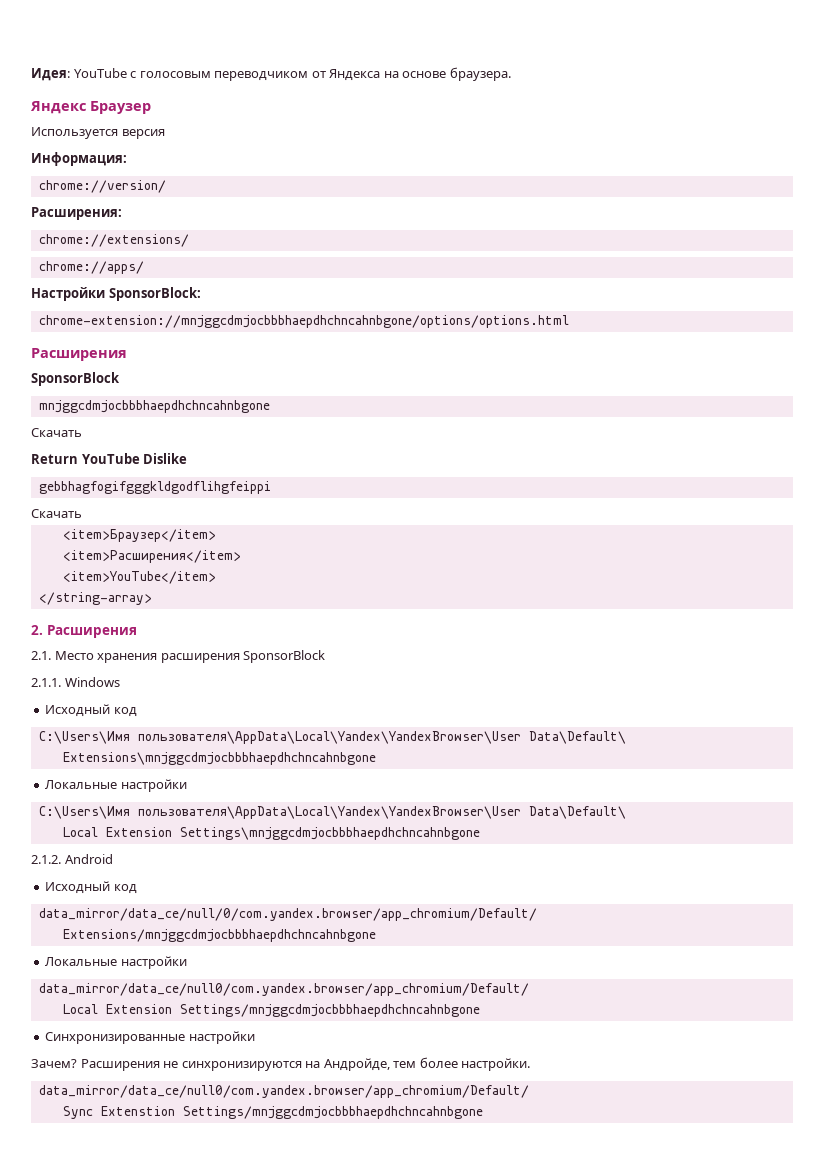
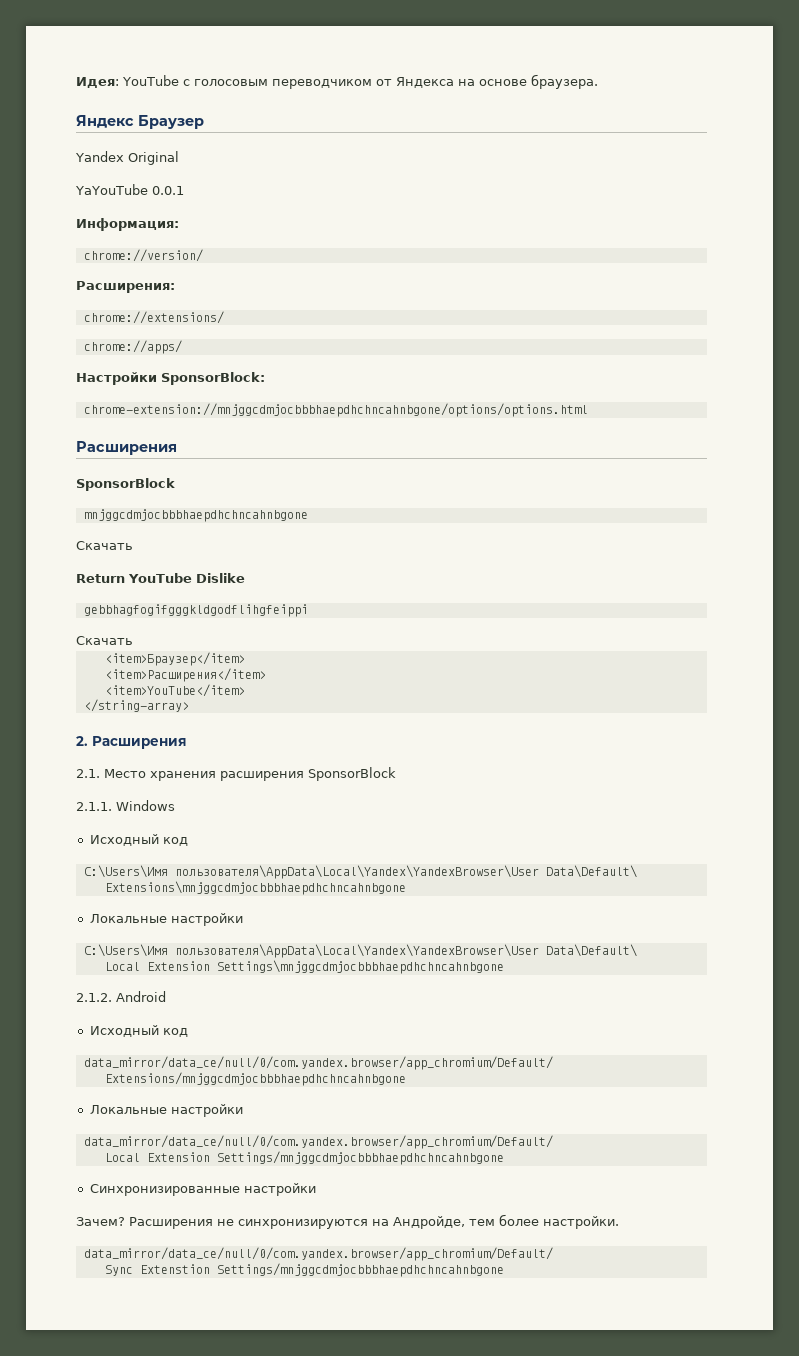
[31,127,165,139] Используется версия -> [75,151,179,165] [75,184,184,195] Yandex Original // YaYouTube 0.0.1
[38,983,529,996] data_mirror/data_ce/null0/com.yandex.browser/app_chromium/Default/ -> [83,1135,553,1149] data_mirror/data_ce/null/0/com.yandex.browser/app_chromium/Default/
[38,1085,529,1098] data_mirror/data_ce/null0/com.yandex.browser/app_chromium/Default/ -> [83,1247,553,1261] data_mirror/data_ce/null/0/com.yandex.browser/app_chromium/Default/

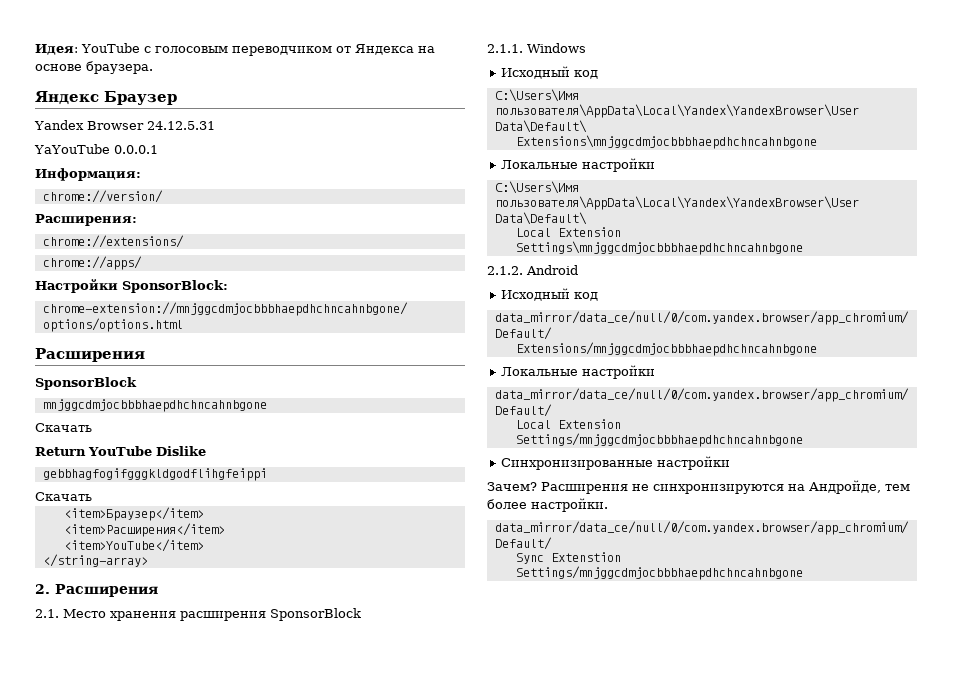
[127,151,179,165] Original -> [86,121,215,130] Browser 24.12.5.31
[151,186,184,195] 0.0.1 -> [113,145,158,154] 0.0.0.1

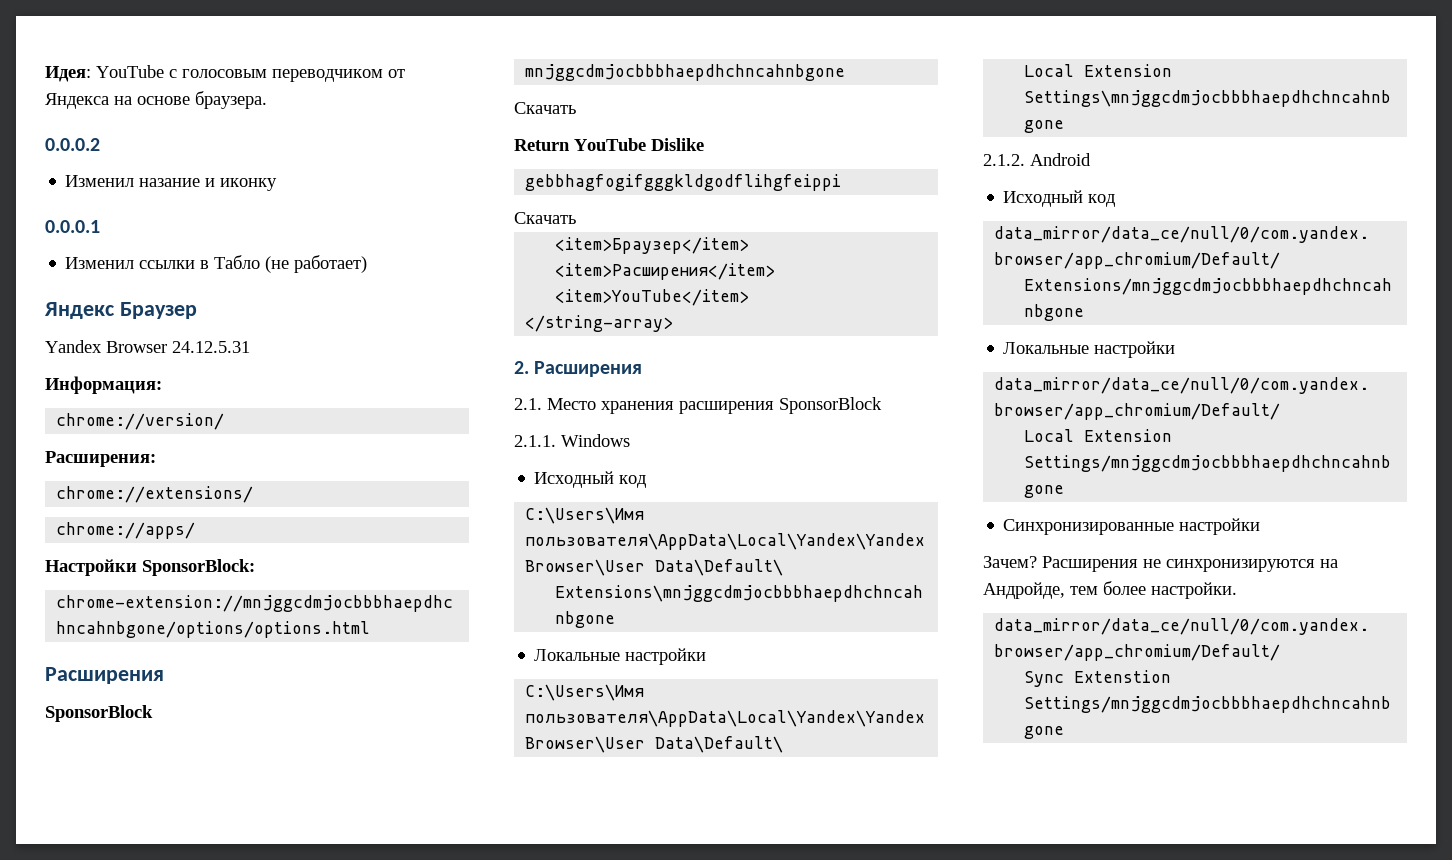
(153, 67) none -> [45,138,100,151] [65,175,278,191] [45,220,100,233] [65,255,368,273] // 0.0.0.2 // Изменил назание и иконку // 0.0.0.1 // Изменил ссылки в Табло (не работает)
[34,144,158,154] // YaYouTube 0.0.0.1 -> (250, 347) none

